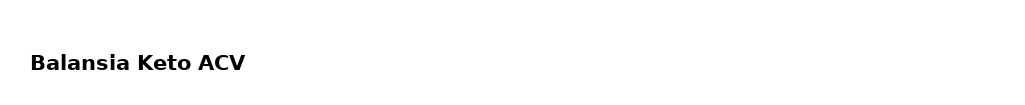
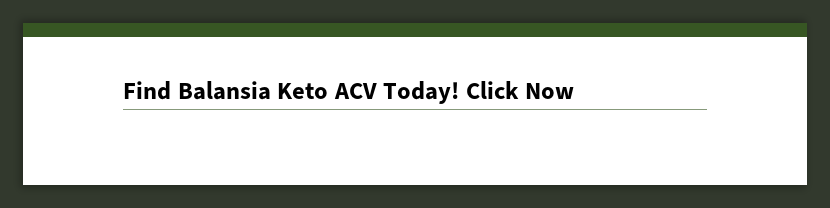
(30, 62) none -> [123,81,171,100] Find
(246, 62) none -> [383,81,574,104] Today! Click Now

